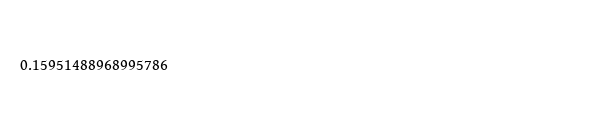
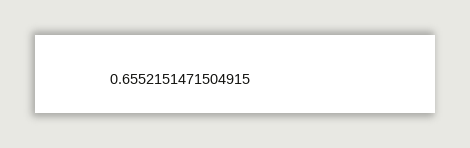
[20,60,168,70] 0.15951488968995786 -> [110,74,250,84] 0.6552151471504915

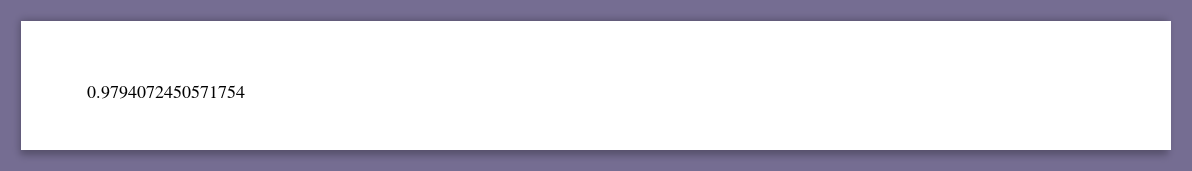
[110,74,250,84] 0.6552151471504915 -> [87,85,245,99] 0.9794072450571754

